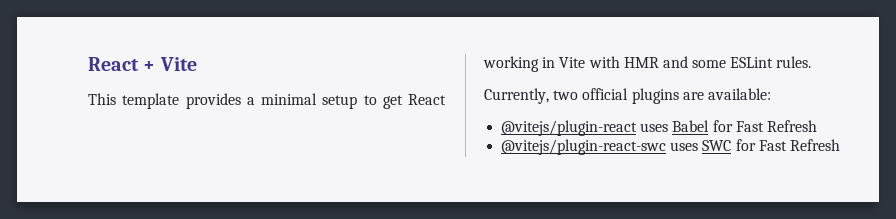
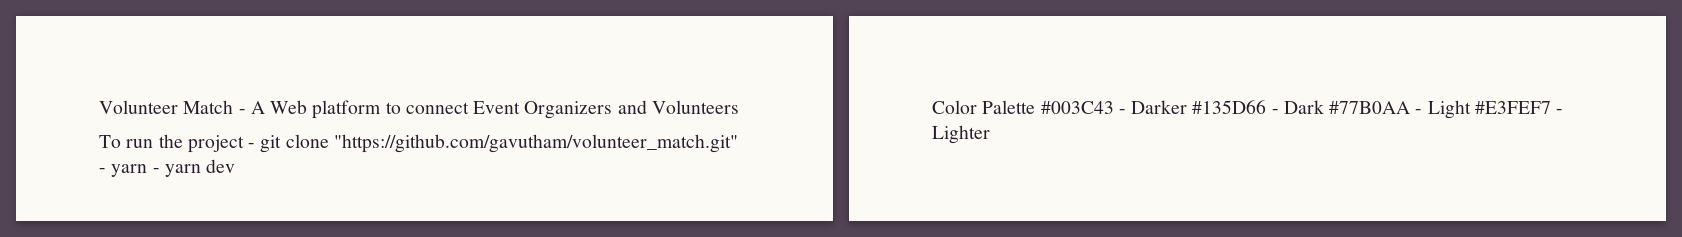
[88,57,197,71] [88,93,446,109] [483,56,812,72] [484,88,771,104] [501,120,817,136] [501,139,840,155] React + Vite // This template provides a minimal setup to get React working in Vite with HMR and some ESLint rules. // Currently, two official plugins are available: // @vitejs/plugin-react uses Babel for Fast Refresh // @vitejs/plugin-react-swc uses SWC for Fast Refresh -> [99,100,739,119] [99,134,738,153] [99,159,236,177] [932,100,1564,119] [932,125,990,144] Volunteer Match - A Web platform to connect Event Organizers and Volunteers // To run the project - git clone "https://github.com/gavutham/volunteer_match.git" - yarn - yarn dev // Color Palette #003C43 - Darker #135D66 - Dark #77B0AA - Light #E3FEF7 - Lighter

